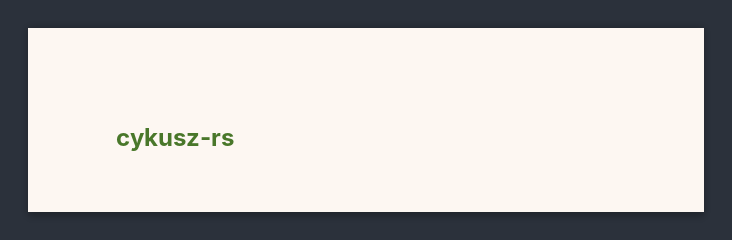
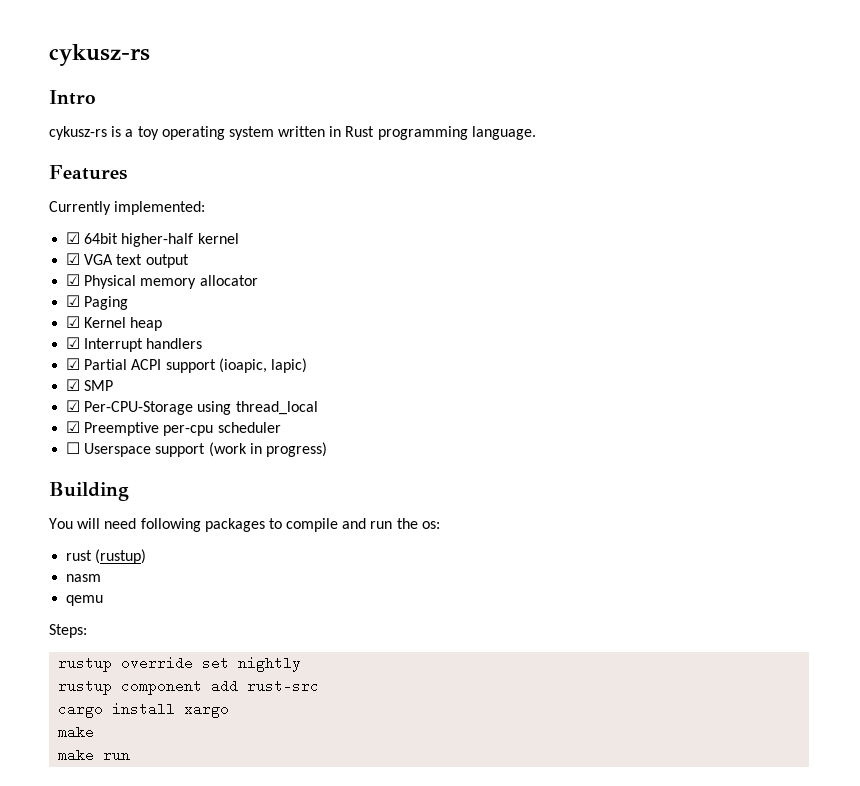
[116,128,234,151] cykusz-rs -> [49,44,150,66] [49,90,96,105] [49,126,536,140] [49,165,127,180] [49,201,206,215] [66,232,239,247] [66,253,189,268] [66,274,258,289] [66,295,129,310] [66,316,163,331] [66,337,203,352] [66,358,307,373] [66,379,114,391] [66,400,318,415] [66,421,281,436] [66,442,327,457] [49,482,129,501] [49,518,440,532] [66,549,147,564] [66,574,102,582] [66,595,104,606] [49,624,87,638] [58,656,302,672] [58,679,320,695] [58,702,230,718] [58,725,95,739] [58,748,131,762] cykusz-rs // Intro // cykusz-rs is a toy operating system written in Rust programming language. // Features // Currently implemented: // ☑ 64bit higher-half kernel // ☑ VGA text output // ☑ Physical memory allocator // ☑ Paging // ☑ Kernel heap // ☑ Interrupt handlers // ☑ Partial ACPI support (ioapic, lapic) // ☑ SMP // ☑ Per-CPU-Storage using thread_local // ☑ Preemptive per-cpu scheduler // ☐ Userspace support (work in progress) // Building // You will need following packages to compile and run the os: // rust (rustup) // nasm // qemu // Steps: // rustup override set nightly // rustup component add rust-src // cargo install xargo // make // make run

